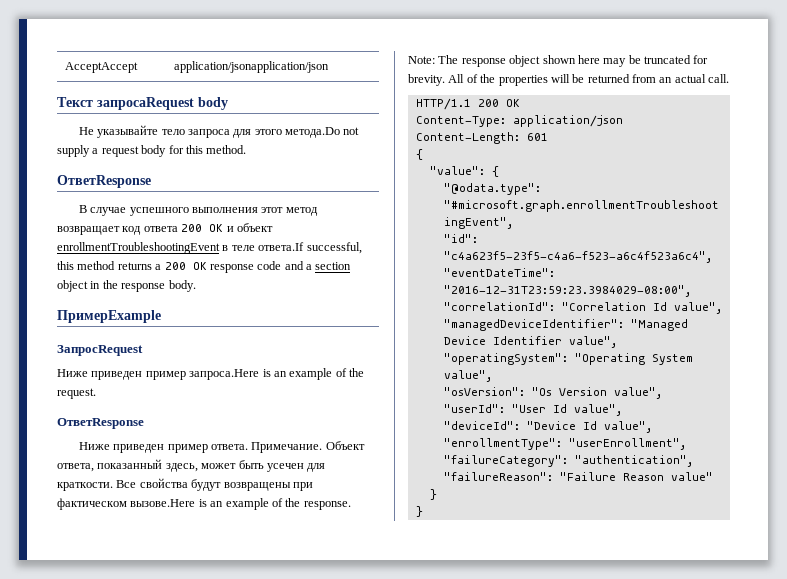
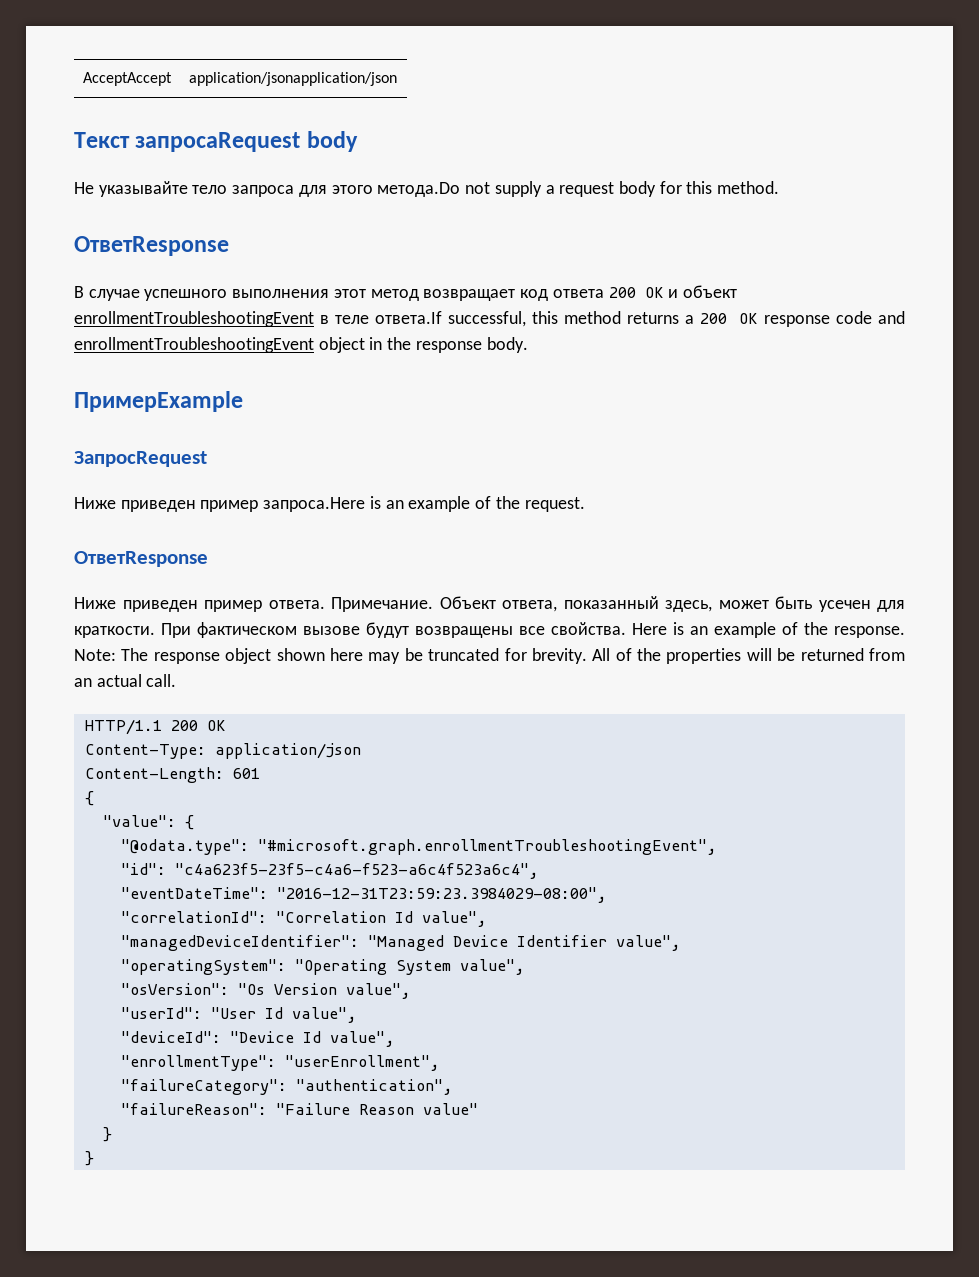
[306,262,352,270] a section -> [74,337,314,353] enrollmentTroubleshootingEvent
[116,478,313,491] [57,498,196,510] Все свойства будут возвращены при фактическом вызове.Here -> [161,622,667,638] При фактическом вызове будут возвращены все свойства. Here

